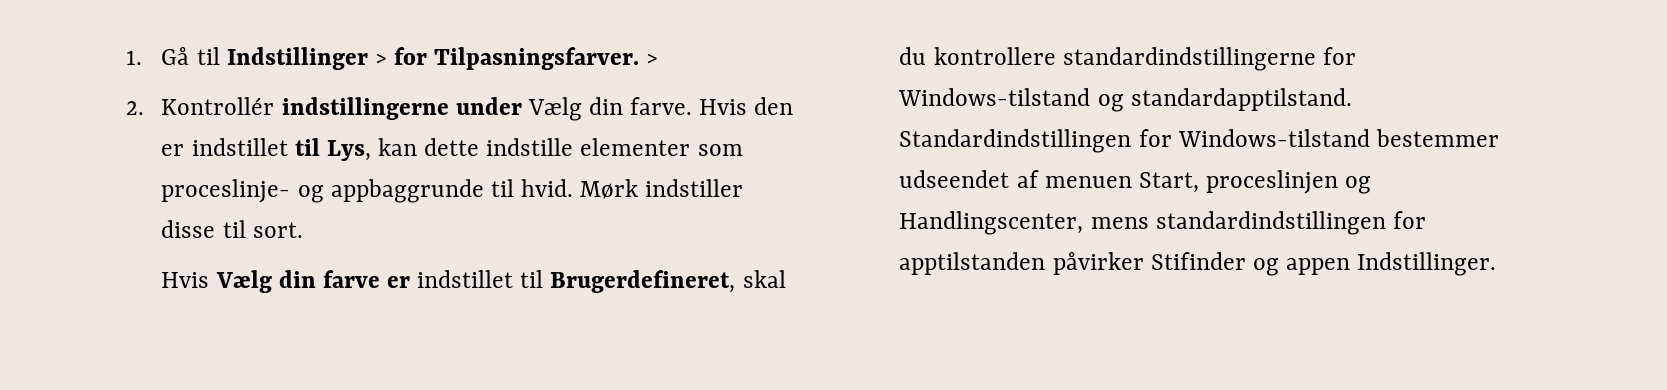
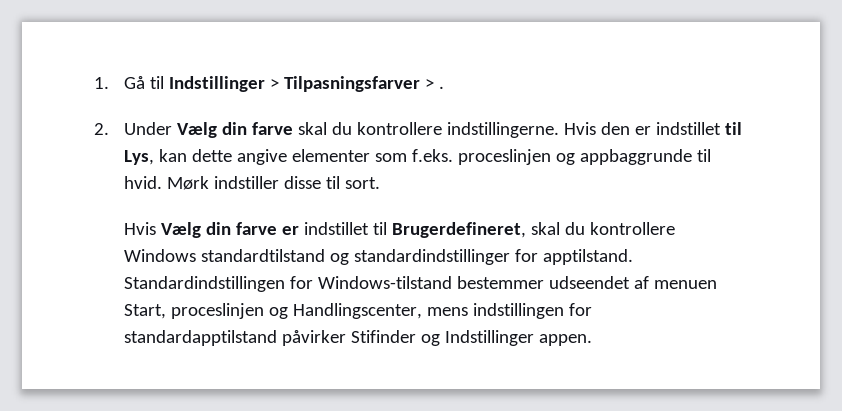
[393,47,659,70] for Tilpasningsfarver. > -> [284,76,445,92] Tilpasningsfarver > .
[161,97,693,121] Kontrollér indstillingerne under Vælg din farve. -> [124,122,560,138] Under Vælg din farve skal du kontrollere indstillingerne.
[486,138,574,156] indstille -> [237,149,288,165] angive
[161,179,291,203] proceslinje- -> [412,149,552,165] f.eks. proceslinjen
[1062,47,1356,71] [898,88,1352,112] standardindstillingerne for Windows-tilstand og standardapptilstand. -> [124,249,634,265] Windows standardtilstand og standardindstillinger for apptilstand.
[1155,211,1426,235] [899,252,1046,275] standardindstillingen for apptilstanden -> [473,303,593,319] [124,330,278,346] indstillingen for standardapptilstand
[1285,252,1497,276] appen Indstillinger. -> [445,330,593,346] Indstillinger appen.

